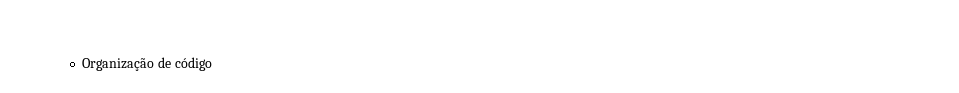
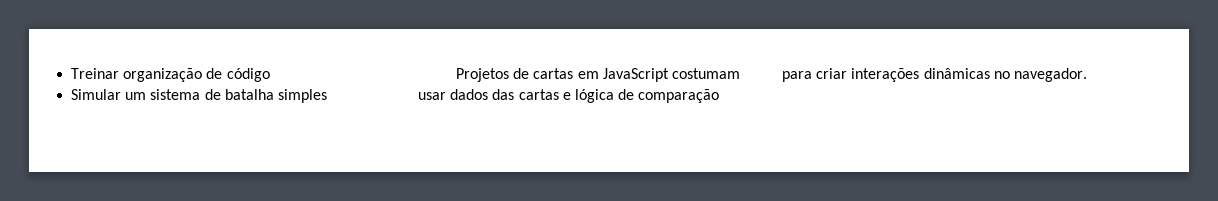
[82,58,155,71] Organização -> [71,68,203,82] Treinar organização
(212, 64) none -> [71,89,327,103] [456,68,740,82] [418,89,720,103] [782,68,1087,82] // Simular um sistema de batalha simples // Projetos de cartas em JavaScript costumam usar dados das cartas e lógica de comparação para criar interações dinâmicas no navegador.

